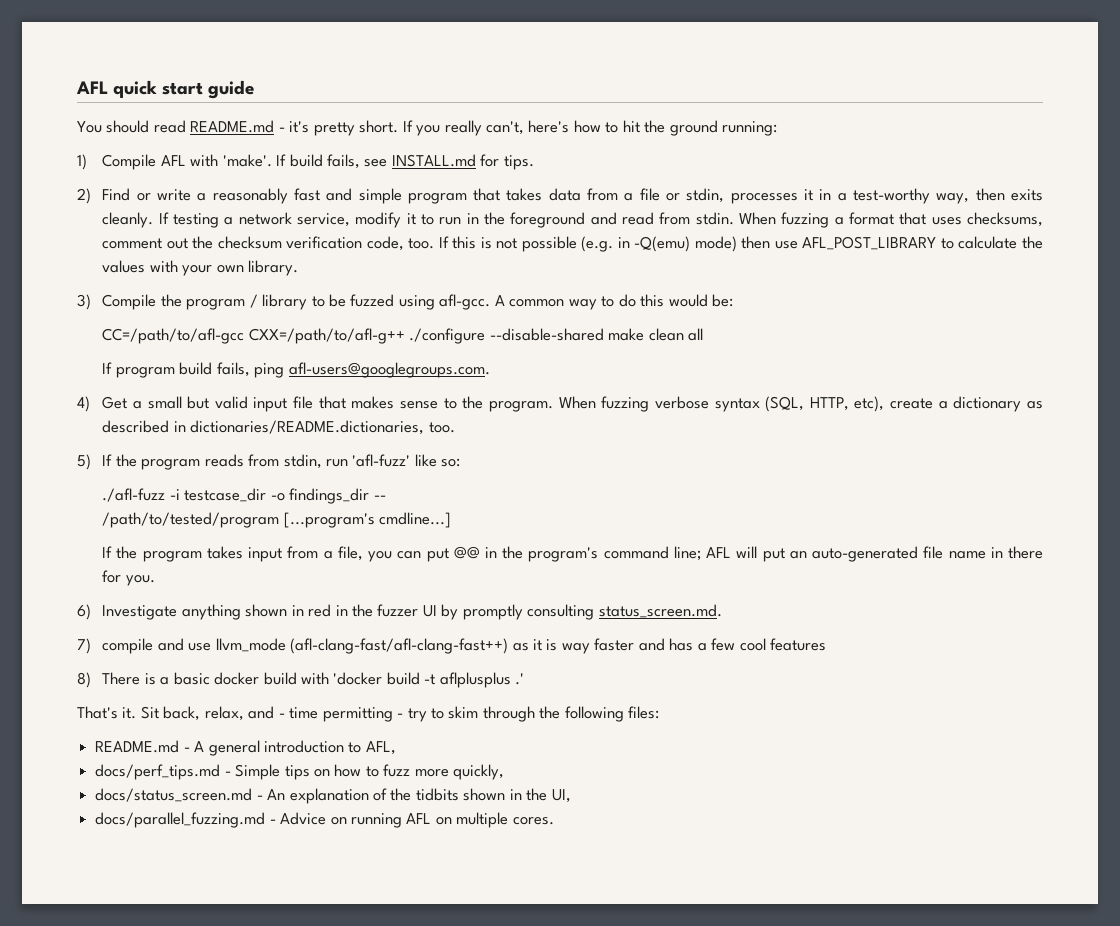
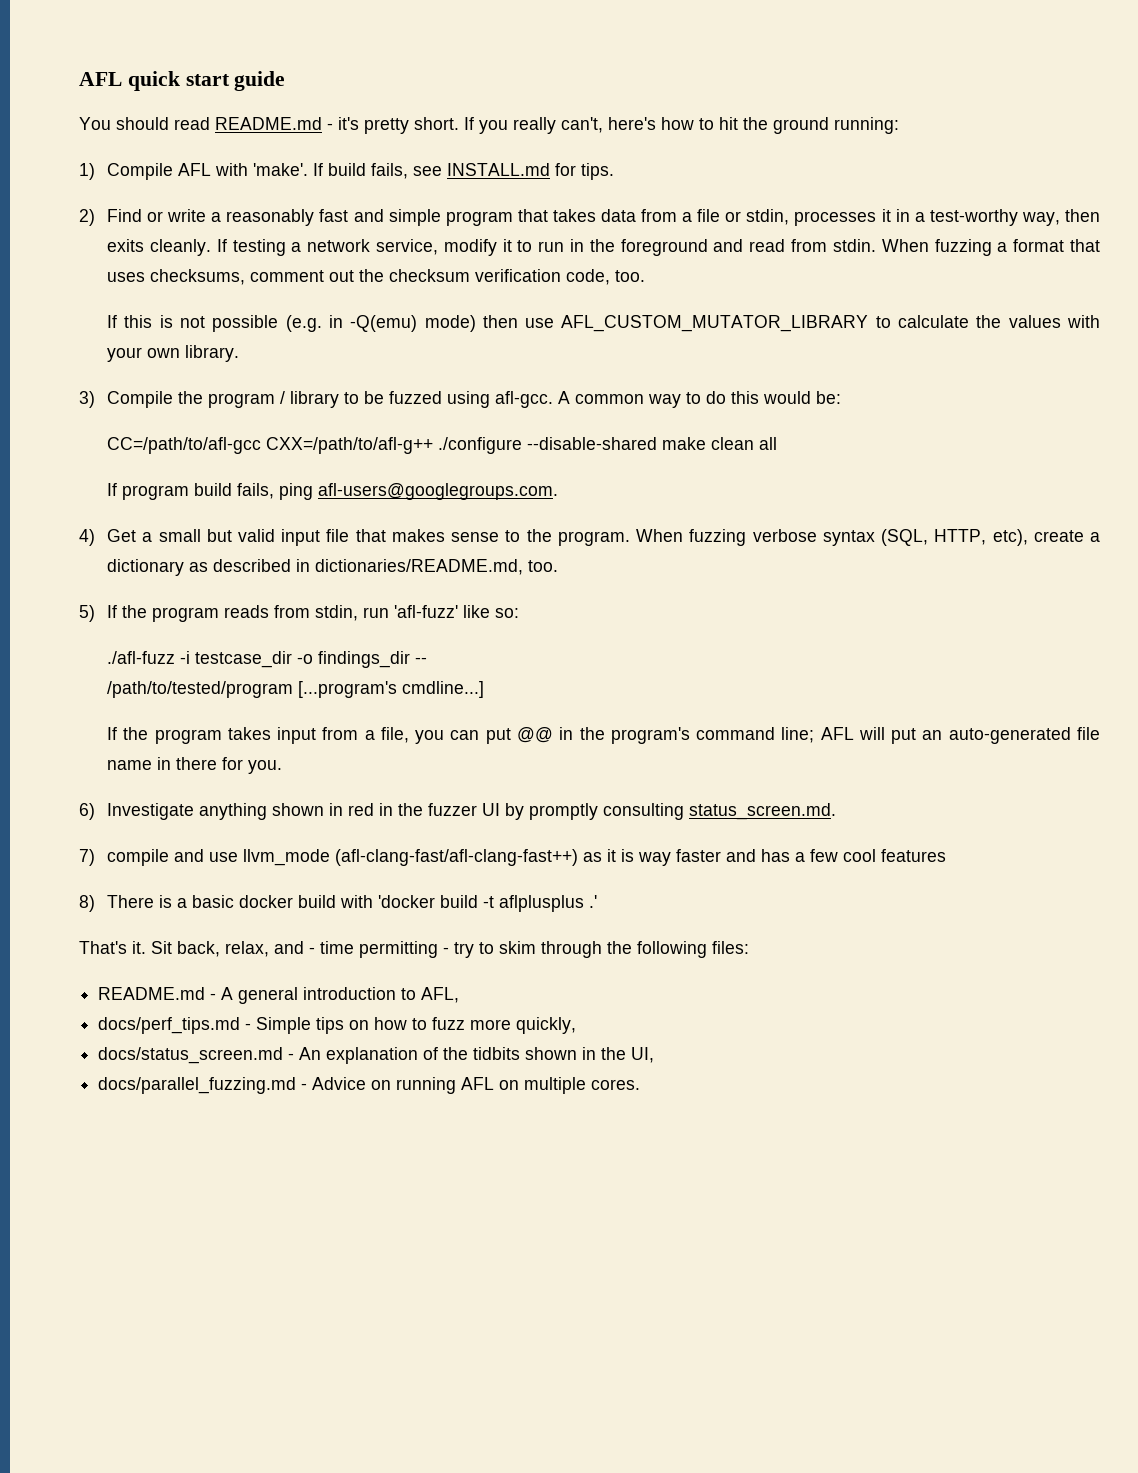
(435, 243) none -> (646, 276) //
[802,236,937,250] AFL_POST_LIBRARY -> [561,315,869,332] AFL_CUSTOM_MUTATOR_LIBRARY
[190,420,425,435] dictionaries/README.dictionaries, -> [315,559,524,575] dictionaries/README.md,

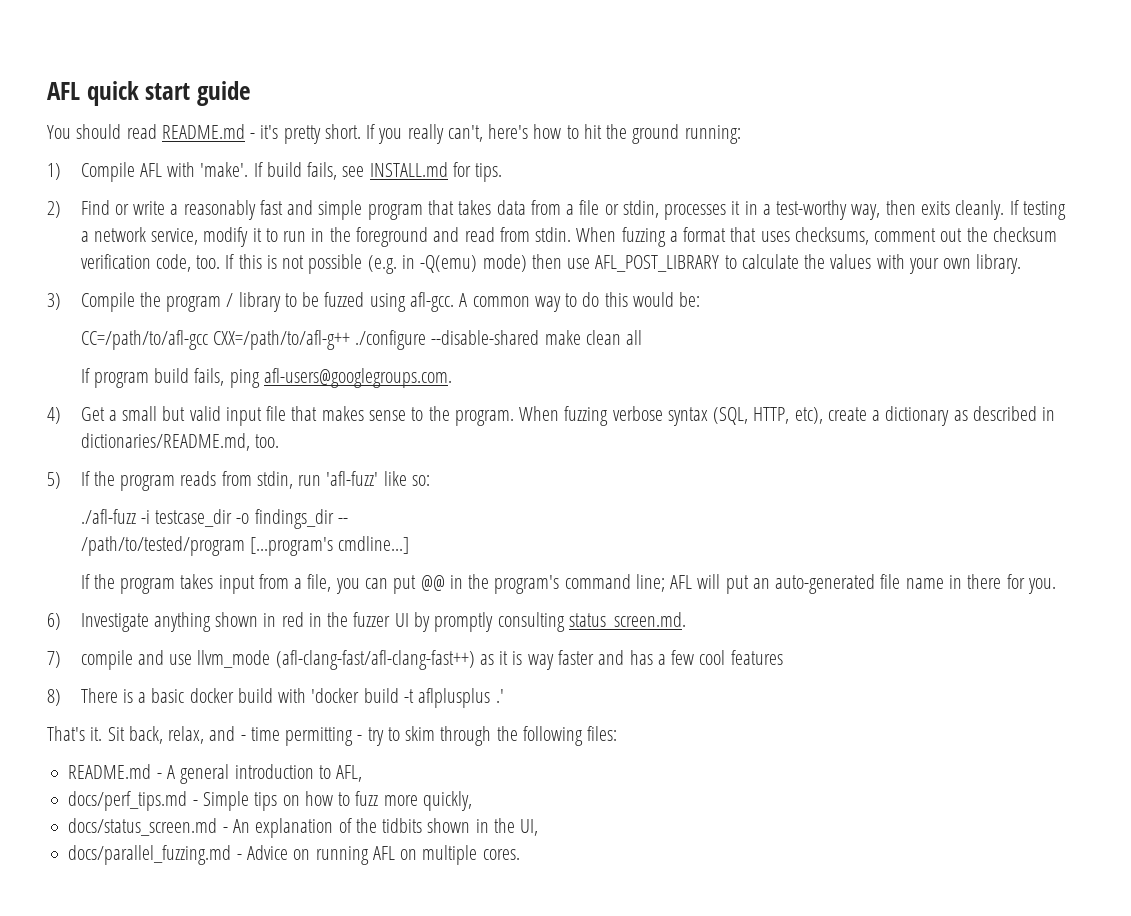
(646, 276) // -> (221, 262) none
[561,315,869,332] AFL_CUSTOM_MUTATOR_LIBRARY -> [595,255,720,272] AFL_POST_LIBRARY

